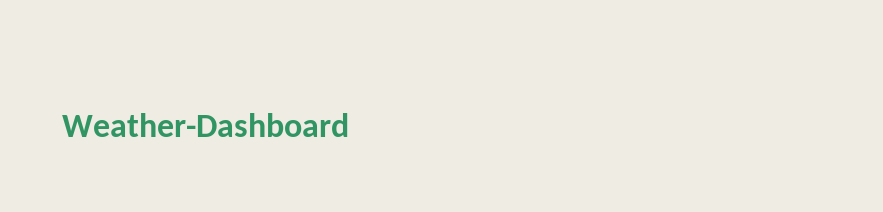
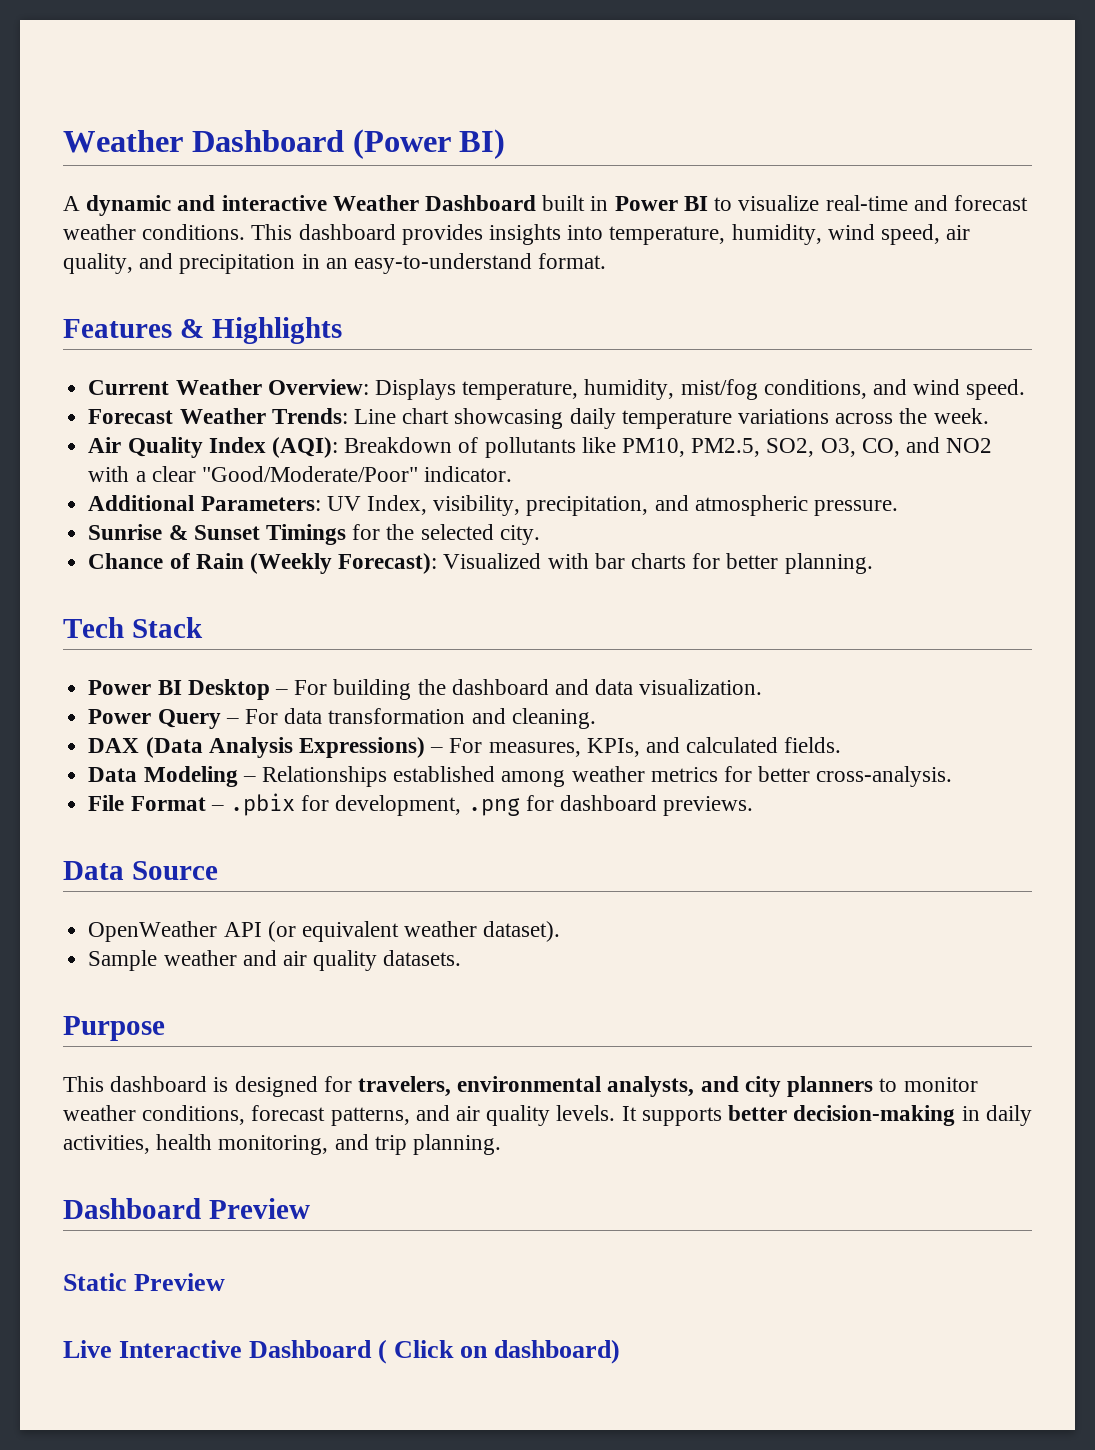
[62,113,349,137] Weather-Dashboard -> [63,129,506,159] [63,195,1028,216] [63,224,971,245] [63,253,607,274] [63,317,342,344] [88,379,1026,400] [88,408,989,429] [88,437,993,458] [88,466,513,482] [88,495,898,516] [88,524,540,545] [88,553,873,574] [63,617,203,638] [88,679,763,700] [88,708,596,729] [88,737,842,758] [88,766,953,787] [88,793,754,816] [63,861,218,880] [88,921,561,942] [88,950,462,971] [63,1016,165,1041] [63,1076,978,1097] [63,1105,1032,1126] [63,1134,502,1155] [63,1198,310,1219] [63,1273,226,1291] [63,1339,621,1364] Weather Dashboard (Power BI) // A dynamic and interactive Weather Dashboard built in Power BI to visualize real-time and forecast weather conditions. This dashboard provides insights into temperature, humidity, wind speed, air quality, and precipitation in an easy-to-understand format. // Features & Highlights // Current Weather Overview: Displays temperature, humidity, mist/fog conditions, and wind speed. // Forecast Weather Trends: Line chart showcasing daily temperature variations across the week. // Air Quality Index (AQI): Breakdown of pollutants like PM10, PM2.5, SO2, O3, CO, and NO2 with a clear "Good/Moderate/Poor" indicator. // Additional Parameters: UV Index, visibility, precipitation, and atmospheric pressure. // Sunrise & Sunset Timings for the selected city. // Chance of Rain (Weekly Forecast): Visualized with bar charts for better planning. // Tech Stack // Power BI Desktop – For building the dashboard and data visualization. // Power Query – For data transformation and cleaning. // DAX (Data Analysis Expressions) – For measures, KPIs, and calculated fields. // Data Modeling – Relationships established among weather metrics for better cross-analysis. // File Format – .pbix for development, .png for dashboard previews. // Data Source // OpenWeather API (or equivalent weather dataset). // Sample weather and air quality datasets. // Purpose // This dashboard is designed for travelers, environmental analysts, and city planners to monitor weather conditions, forecast patterns, and air quality levels. It supports better decision-making in daily activities, health monitoring, and trip planning. // Dashboard Preview // Static Preview // Live Interactive Dashboard ( Click on dashboard)

